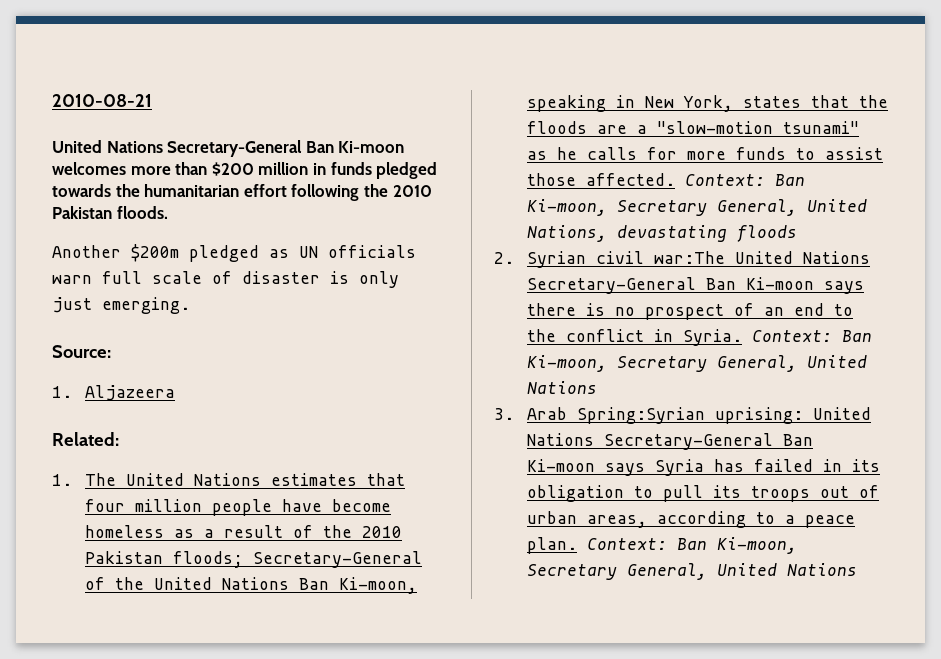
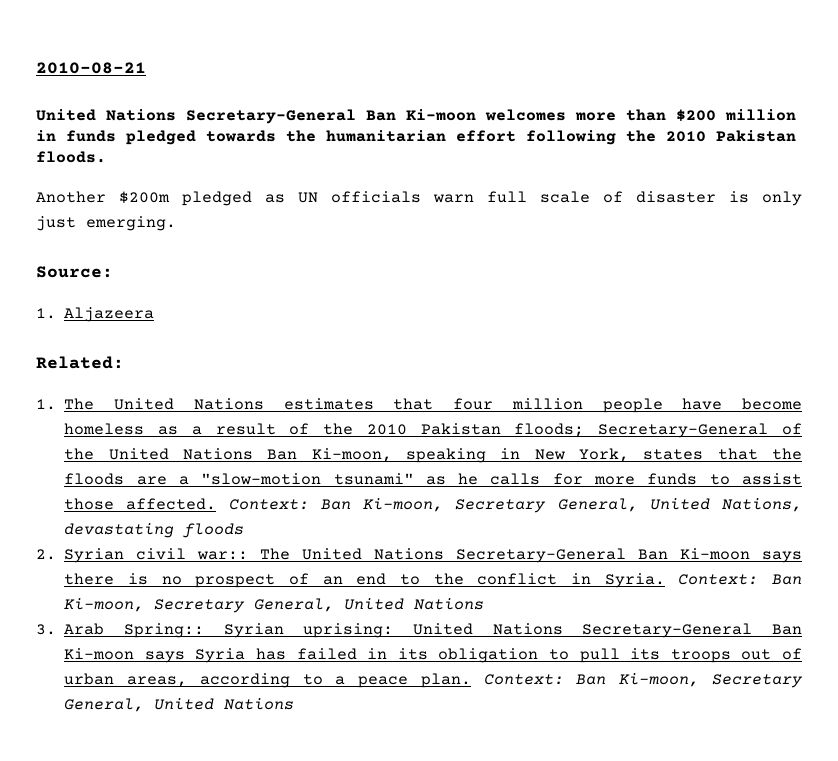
[654,251,726,264] war:The -> [197,548,291,560] war:: The
[577,407,706,424] Spring:Syrian -> [123,623,284,638] Spring:: Syrian

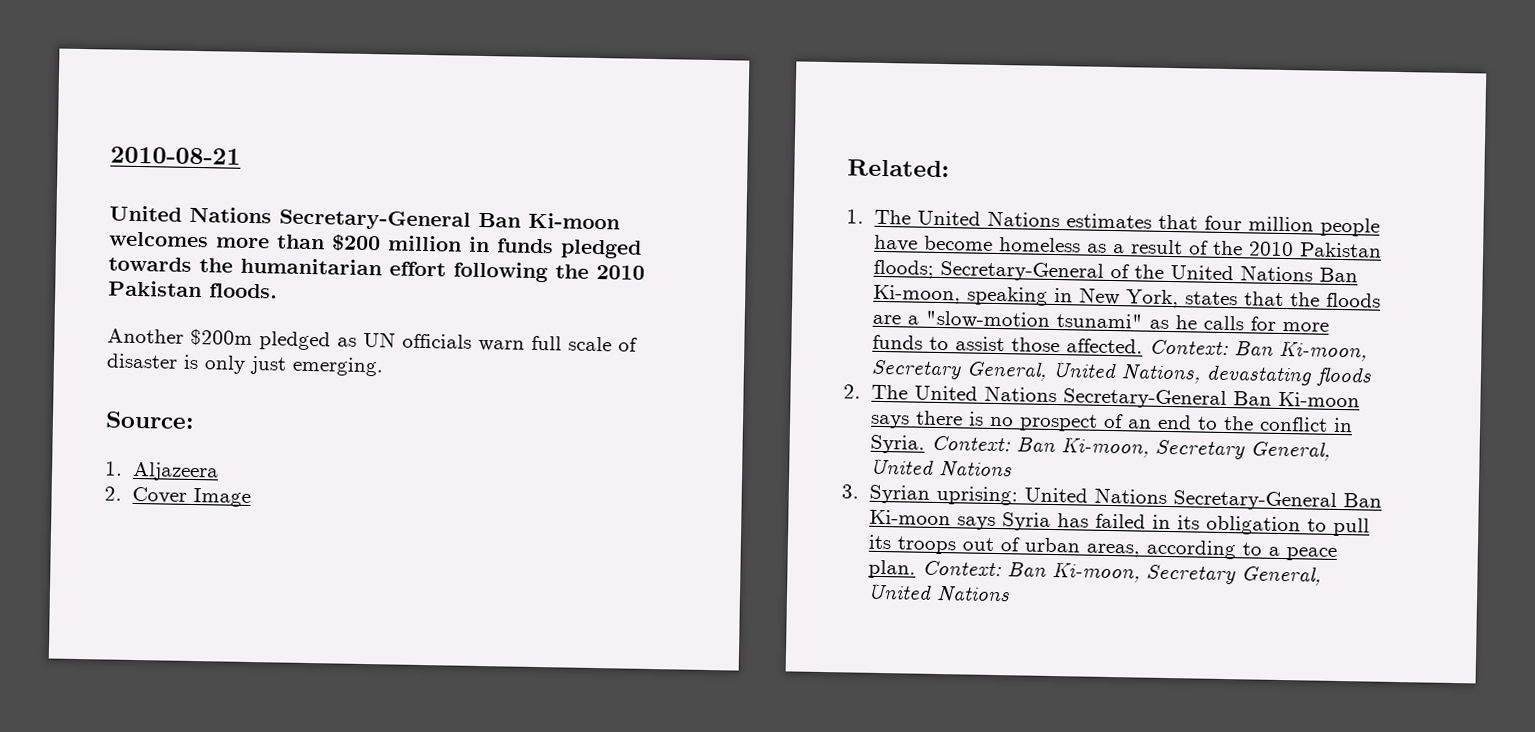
(155, 314) none -> [104,486,252,508] // 2. Cover Image
[64,548,249,563] Syrian civil war:: -> (861, 391) none
[64,623,204,638] Arab Spring:: -> (859, 491) none

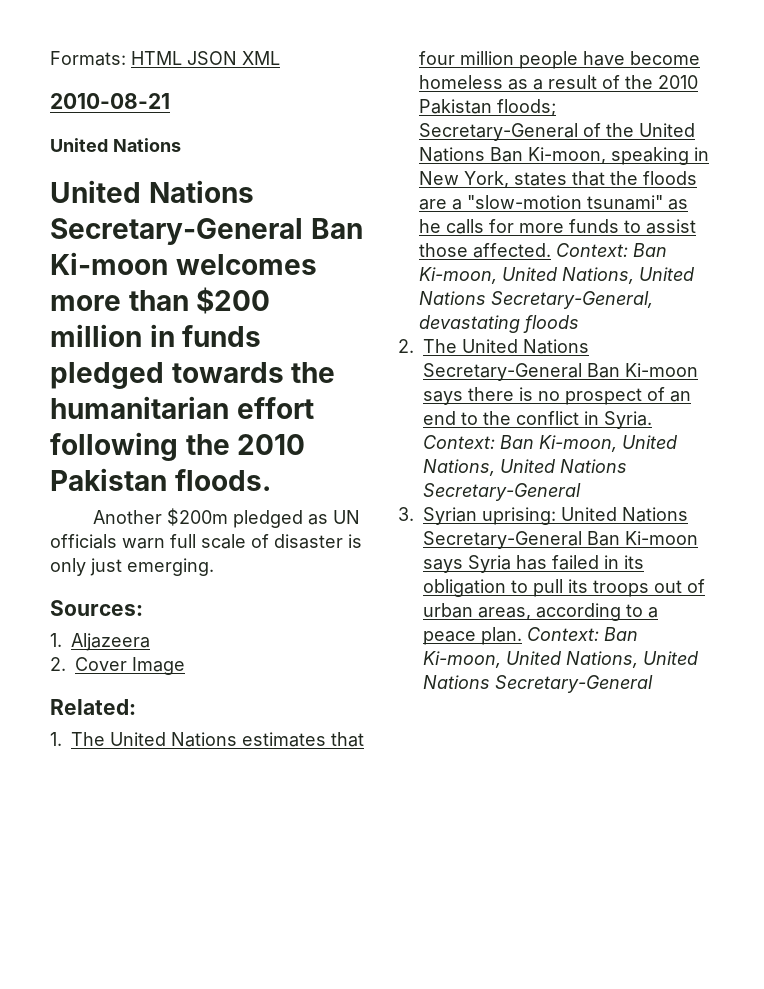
(110, 155) none -> [50,51,280,66] Formats: HTML JSON XML //
(272, 215) none -> [50,180,254,203] // United Nations
[105,411,195,429] Source: -> [50,600,143,616] Sources:
[871,359,1202,384] Secretary General, United Nations, -> [502,267,694,284] [419,291,653,309] United Nations, United Nations Secretary-General,
[1155,439,1331,461] [870,457,1013,478] Secretary General, United Nations -> [622,435,677,449] [423,459,627,476] [423,483,581,501] United Nations, United Nations Secretary-General
[1146,564,1322,586] [867,582,1011,603] Secretary General, United Nations -> [506,651,698,668] [423,675,653,693] United Nations, United Nations Secretary-General

